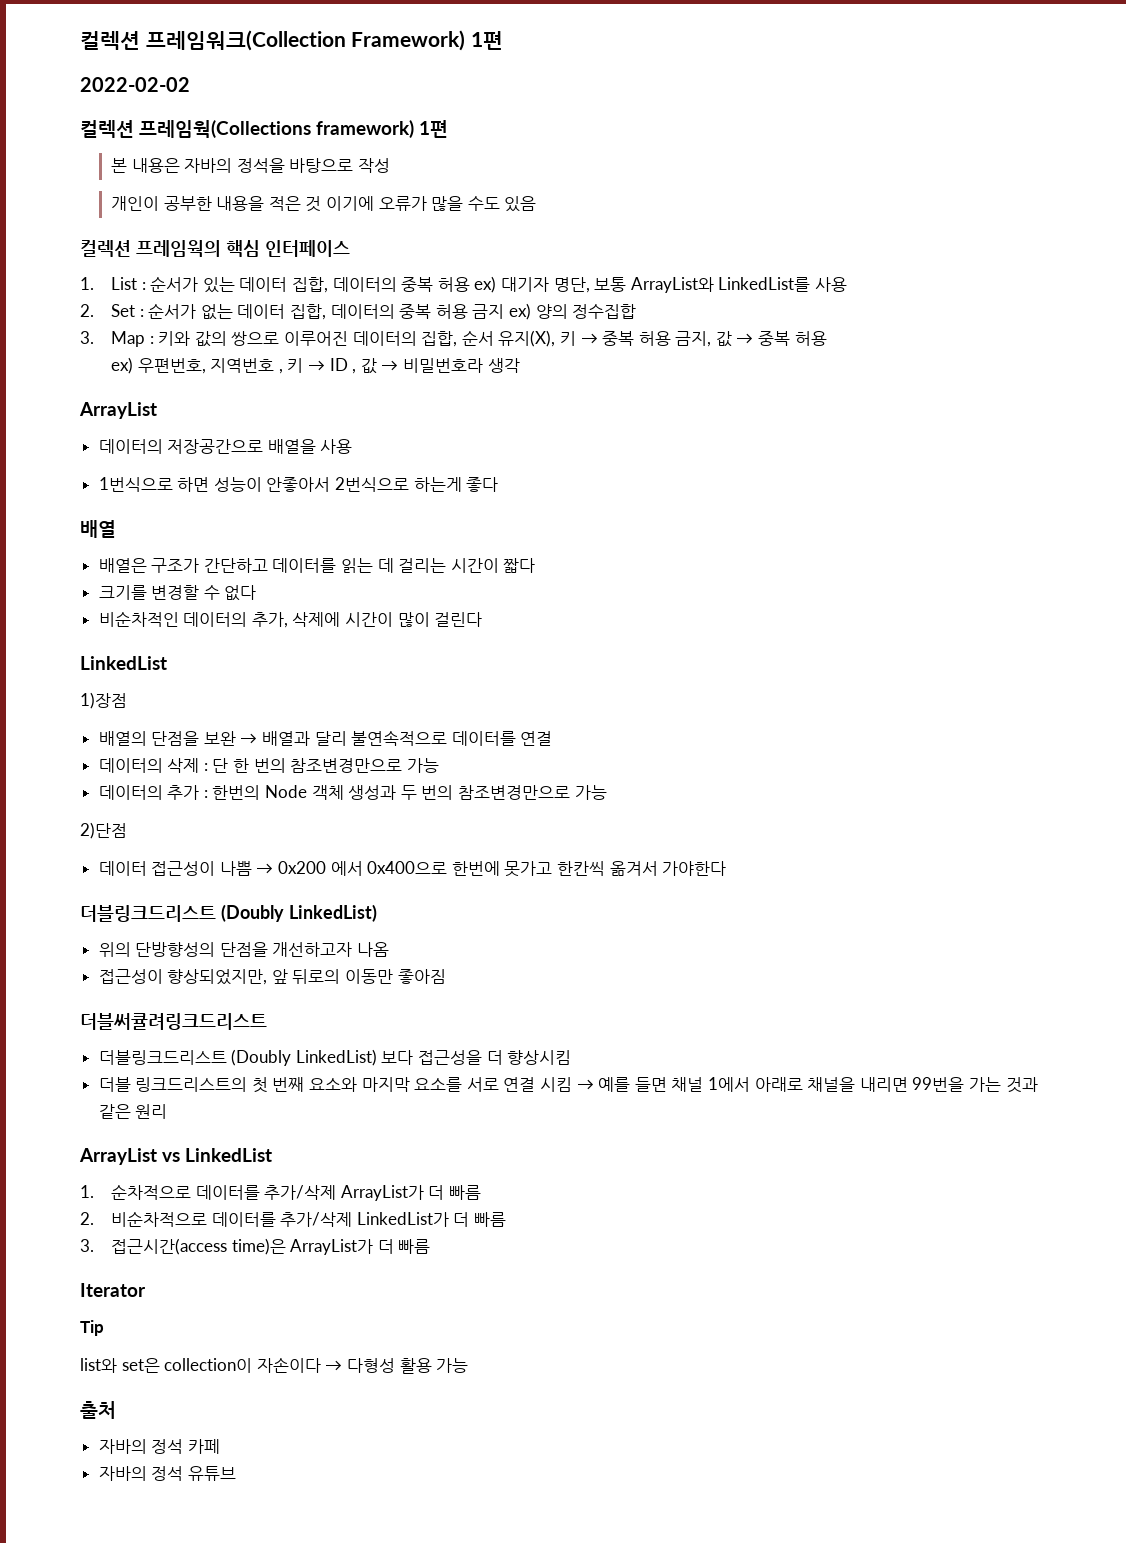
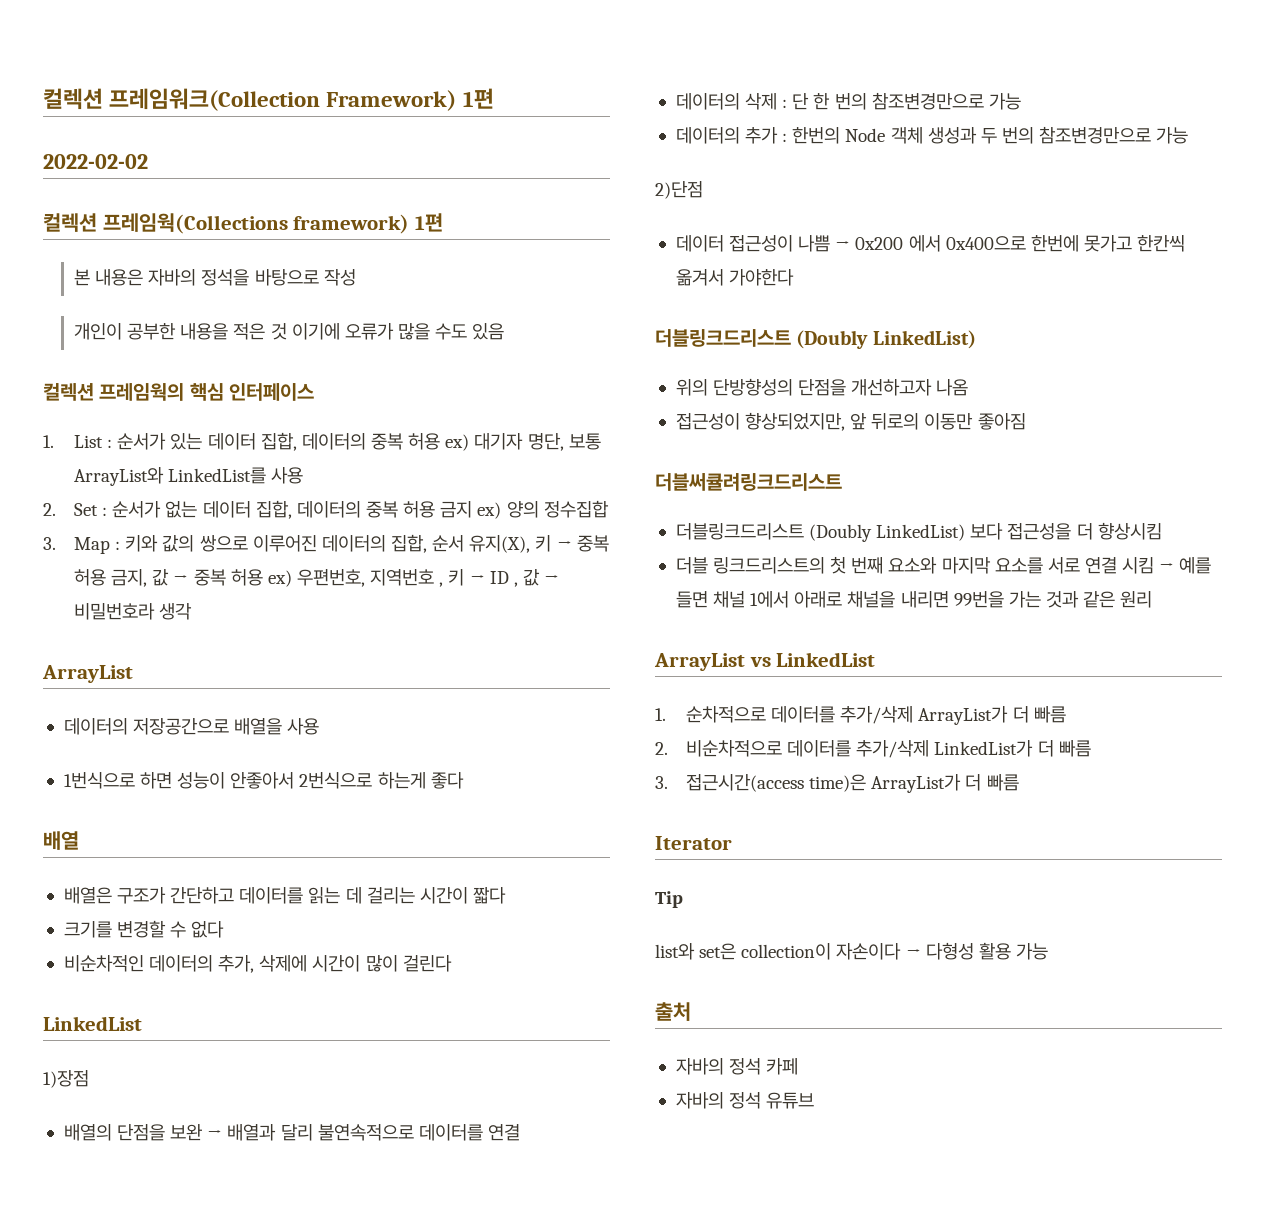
(827, 338) // -> (263, 577) none

